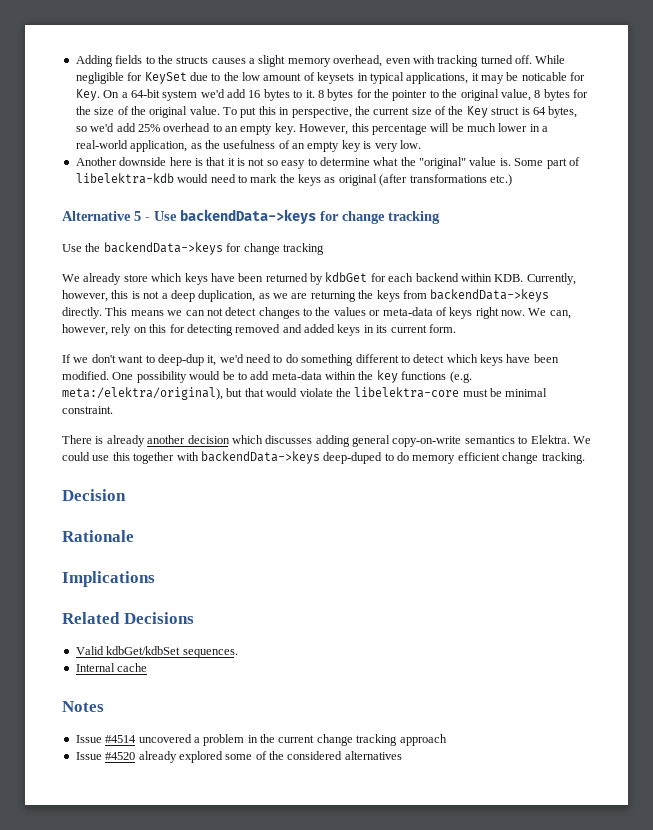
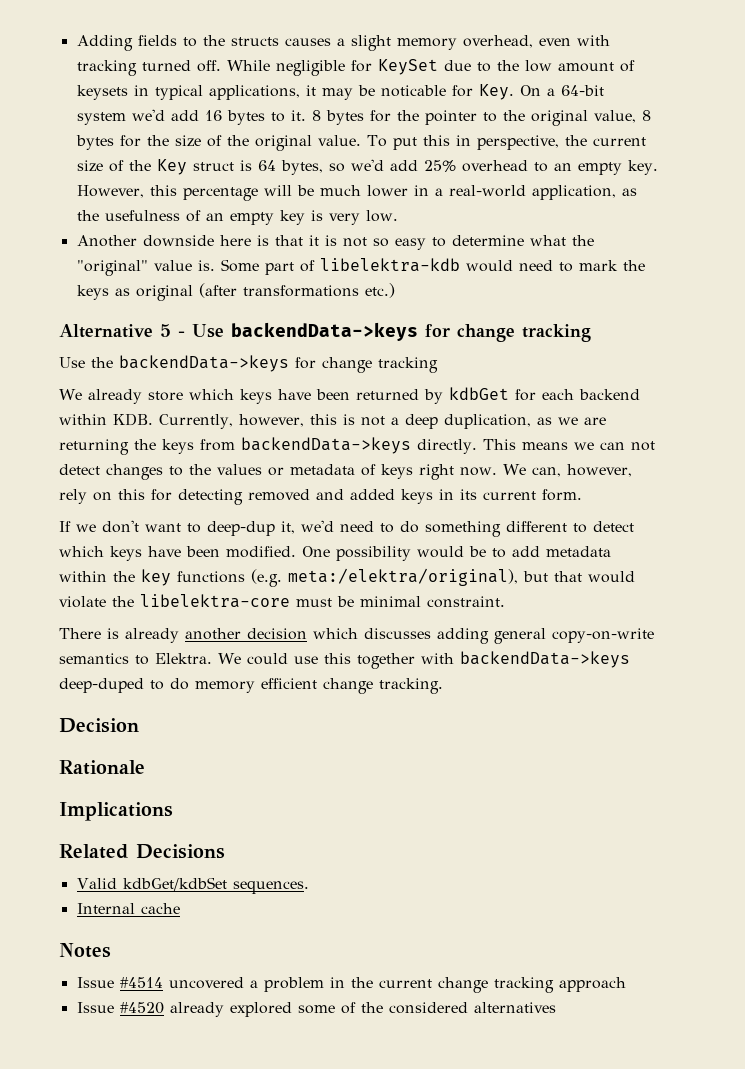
[382,307,433,316] meta-data -> [290,464,355,475] metadata
[271,371,322,380] meta-data -> [546,546,611,557] metadata

